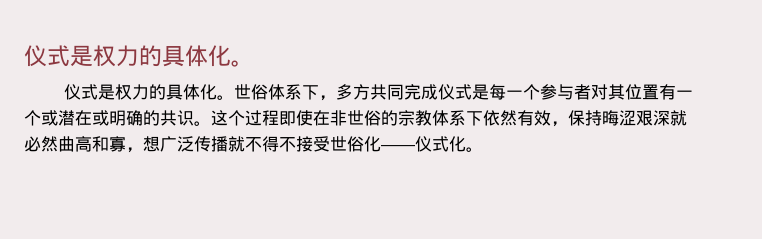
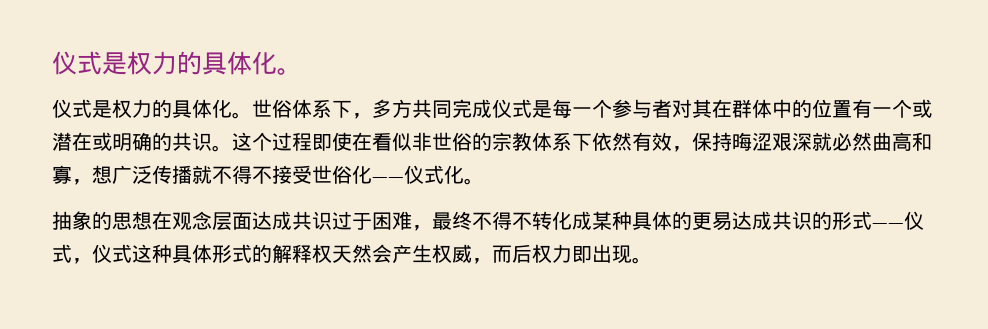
(626, 92) none -> [712,99,812,118] 在群体中的
(330, 118) none -> [372,132,412,151] 看似
(483, 149) none -> [52,211,924,231] [52,244,652,264] // 抽象的思想在观念层面达成共识过于困难，最终不得不转化成某种具体的更易达成共识的形式——仪式，仪式这种具体形式的解释权天然会产生权威，而后权力即出现。

